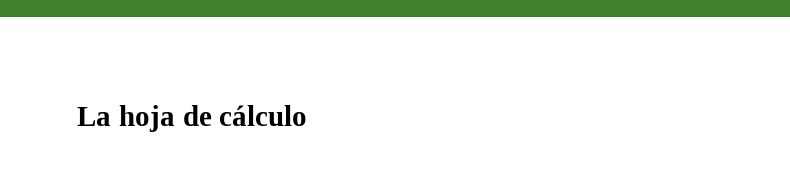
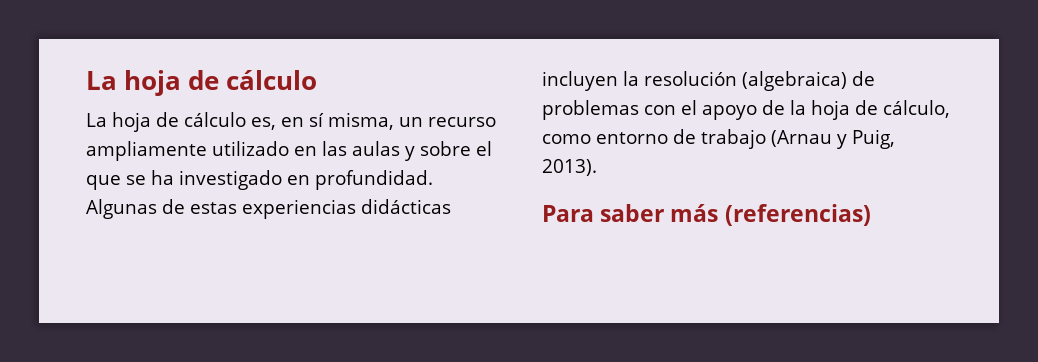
[77,105,308,132] La hoja de cálculo -> [86,70,318,96] [86,112,496,132] [86,141,492,161] [86,170,433,190] [86,199,451,219] [542,71,875,91] [542,100,950,120] [542,129,895,149] [542,159,597,176] [542,204,871,226] La hoja de cálculo // La hoja de cálculo es, en sí misma, un recurso ampliamente utilizado en las aulas y sobre el que se ha investigado en profundidad. Algunas de estas experiencias didácticas incluyen la resolución (algebraica) de problemas con el apoyo de la hoja de cálculo, como entorno de trabajo (Arnau y Puig, 2013). // Para saber más (referencias)

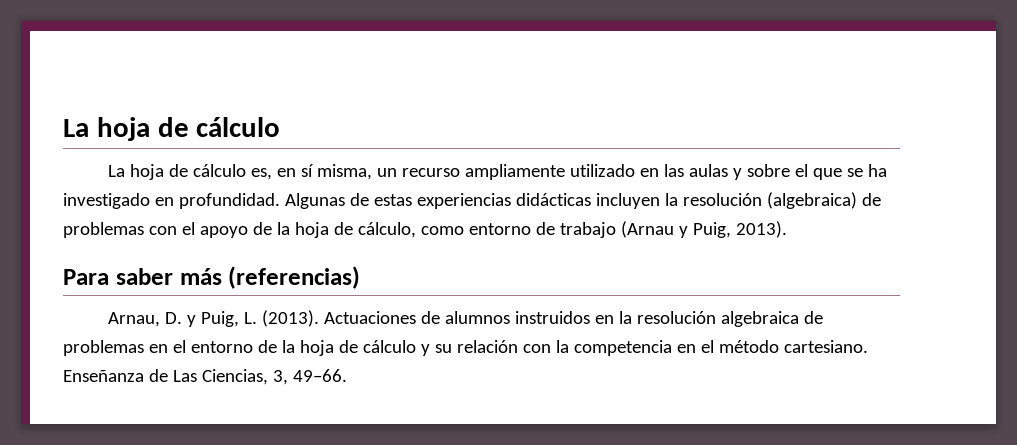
(871, 215) none -> [107,310,823,327] [63,340,868,356] [63,369,347,385] // Arnau, D. y Puig, L. (2013). Actuaciones de alumnos instruidos en la resolución algebraica de problemas en el entorno de la hoja de cálculo y su relación con la competencia en el método cartesiano. Enseñanza de Las Ciencias, 3, 49–66.

